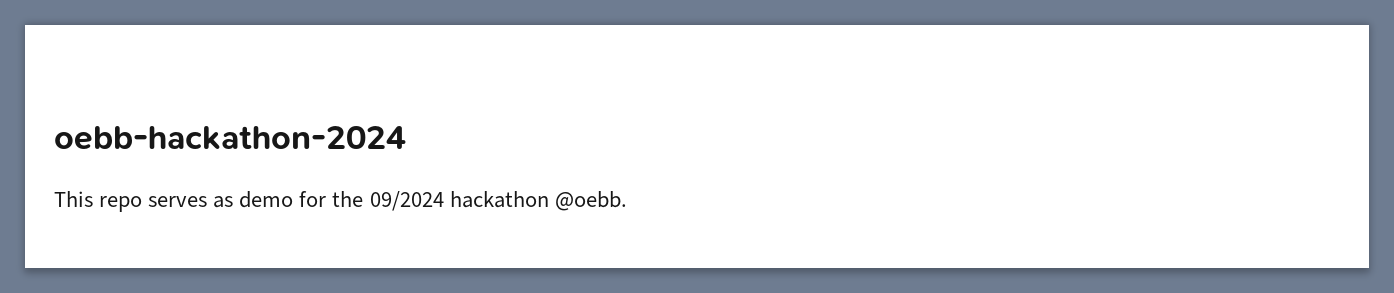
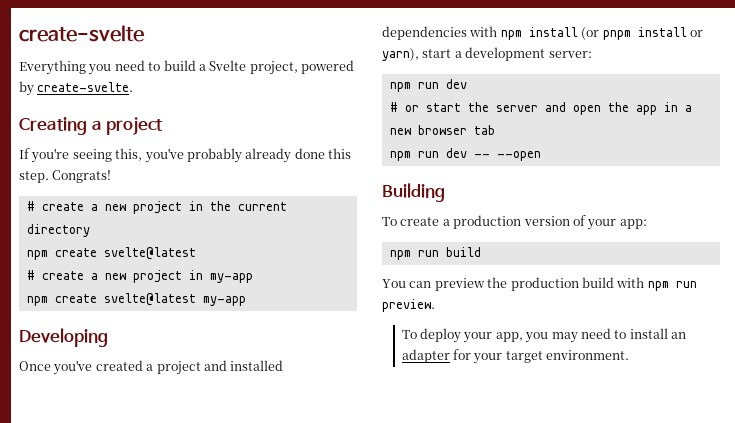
[54,126,406,150] [54,191,627,212] oebb-hackathon-2024 // This repo serves as demo for the 09/2024 hackathon @oebb. -> [19,25,144,42] [19,60,354,75] [19,81,134,96] [19,117,164,135] [19,148,351,163] [19,170,112,183] [26,201,287,214] [26,224,90,237] [26,247,196,260] [26,270,253,283] [26,293,246,306] [19,328,108,347] [19,360,284,375] [382,26,703,40] [382,47,592,61] [389,79,467,92] [389,102,692,115] [389,125,495,135] [389,148,541,161] [382,183,445,202] [382,215,647,230] [389,247,481,260] [382,277,697,291] [382,299,435,312] [401,328,687,343] [401,349,630,364] create-svelte // Everything you need to build a Svelte project, powered by create-svelte. // Creating a project // If you're seeing this, you've probably already done this step. Congrats! // # create a new project in the current directory // npm create svelte@latest // # create a new project in my-app // npm create svelte@latest my-app // Developing // Once you've created a project and installed dependencies with npm install (or pnpm install or yarn), start a development server: // npm run dev // # or start the server and open the app in a new browser tab // npm run dev -- --open // Building // To create a production version of your app: // npm run build // You can preview the production build with npm run preview. // To deploy your app, you may need to install an adapter for your target environment.

